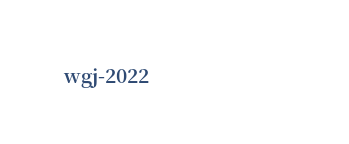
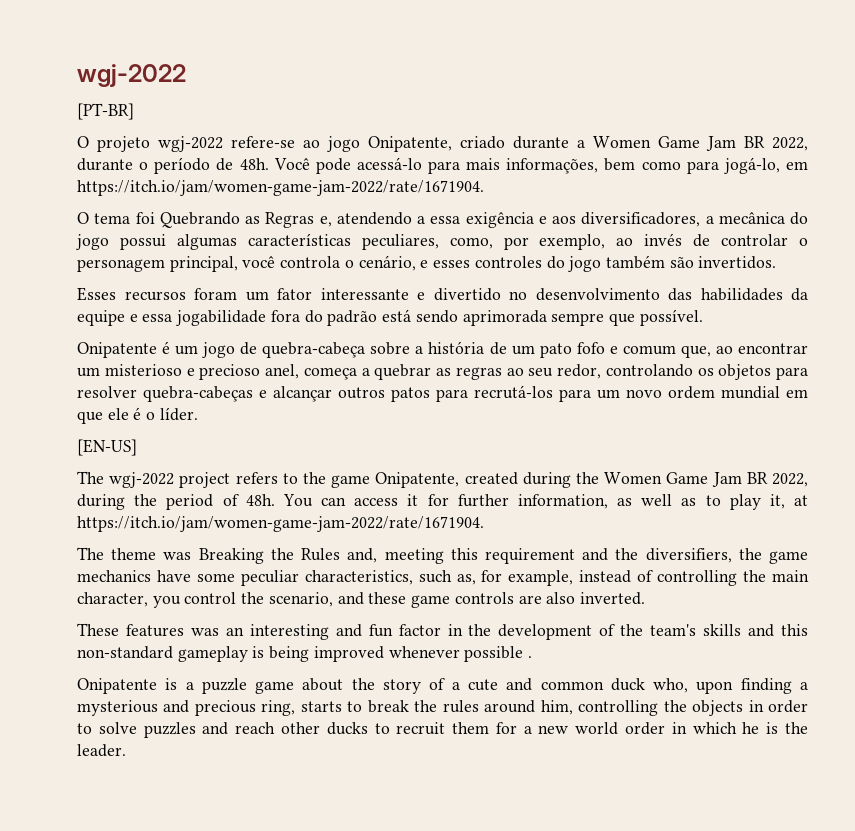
[63,68,149,88] wgj-2022 -> [77,64,186,87] [77,103,134,120] [77,136,808,152] [77,157,808,174] [77,180,484,196] [77,212,808,228] [76,233,808,250] [77,255,777,272] [77,287,808,301] [77,309,703,326] [77,341,808,358] [77,364,808,380] [77,385,808,402] [77,407,198,424] [77,439,137,456] [77,471,809,488] [77,494,808,510] [77,516,484,532] [77,547,808,564] [77,570,809,586] [77,592,645,608] [77,623,808,640] [77,646,533,662] [77,678,808,694] [77,700,808,716] [77,722,808,738] [77,744,126,757] wgj-2022 // [PT-BR] // O projeto wgj-2022 refere-se ao jogo Onipatente, criado durante a Women Game Jam BR 2022, durante o período de 48h. Você pode acessá-lo para mais informações, bem como para jogá-lo, em https://itch.io/jam/women-game-jam-2022/rate/1671904. // O tema foi Quebrando as Regras e, atendendo a essa exigência e aos diversificadores, a mecânica do jogo possui algumas características peculiares, como, por exemplo, ao invés de controlar o personagem principal, você controla o cenário, e esses controles do jogo também são invertidos. // Esses recursos foram um fator interessante e divertido no desenvolvimento das habilidades da equipe e essa jogabilidade fora do padrão está sendo aprimorada sempre que possível. // Onipatente é um jogo de quebra-cabeça sobre a história de um pato fofo e comum que, ao encontrar um misterioso e precioso anel, começa a quebrar as regras ao seu redor, controlando os objetos para resolver quebra-cabeças e alcançar outros patos para recrutá-los para um novo ordem mundial em que ele é o líder. // [EN-US] // The wgj-2022 project refers to the game Onipatente, created during the Women Game Jam BR 2022, during the period of 48h. You can access it for further information, as well as to play it, at https://itch.io/jam/women-game-jam-2022/rate/1671904. // The theme was Breaking the Rules and, meeting this requirement and the diversifiers, the game mechanics have some peculiar characteristics, such as, for example, instead of controlling the main character, you control the scenario, and these game controls are also inverted. // These features was an interesting and fun factor in the development of the team's skills and this non-standard gameplay is being improved whenever possible . // Onipatente is a puzzle game about the story of a cute and common duck who, upon finding a mysterious and precious ring, starts to break the rules around him, controlling the objects in order to solve puzzles and reach other ducks to recruit them for a new world order in which he is the leader.

